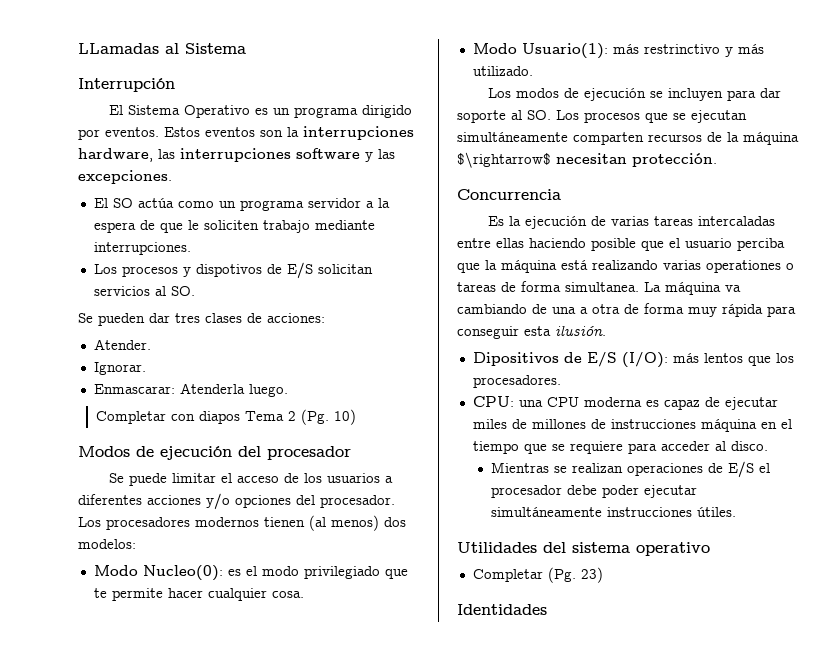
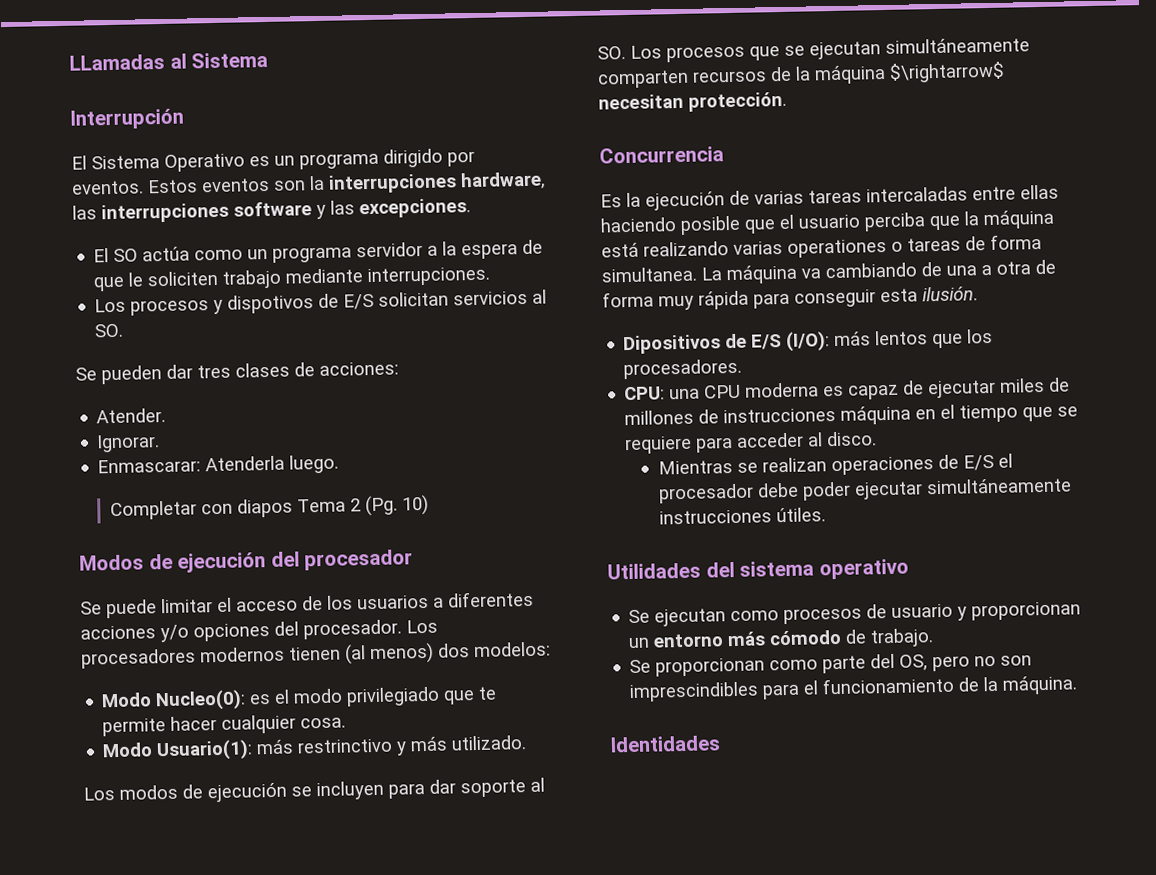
[472,567,603,583] Completar (Pg. 23) -> [628,601,1082,627] [628,628,935,649] [629,653,1033,677] [629,675,1079,703] Se ejecutan como procesos de usuario y proporcionan un entorno más cómodo de trabajo. // Se proporcionan como parte del OS, pero no son imprescindibles para el funcionamiento de la máquina.

